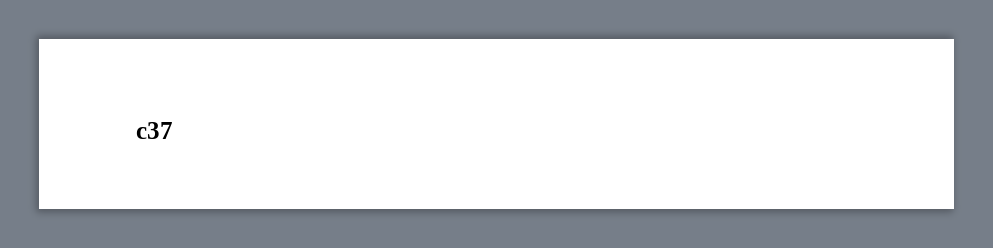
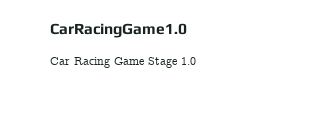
[136,122,173,139] c37 -> [50,23,187,38] [50,57,196,68] CarRacingGame1.0 // Car Racing Game Stage 1.0

